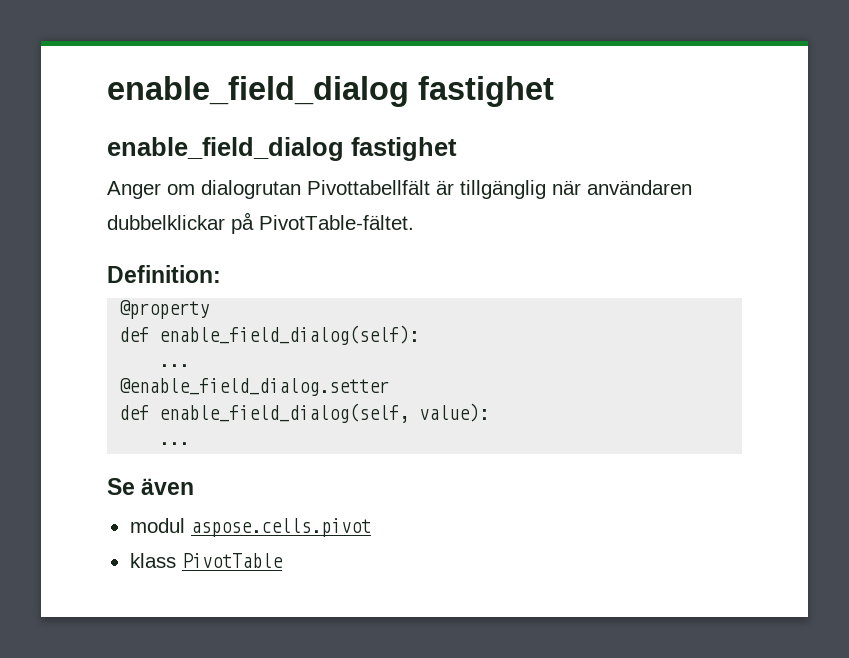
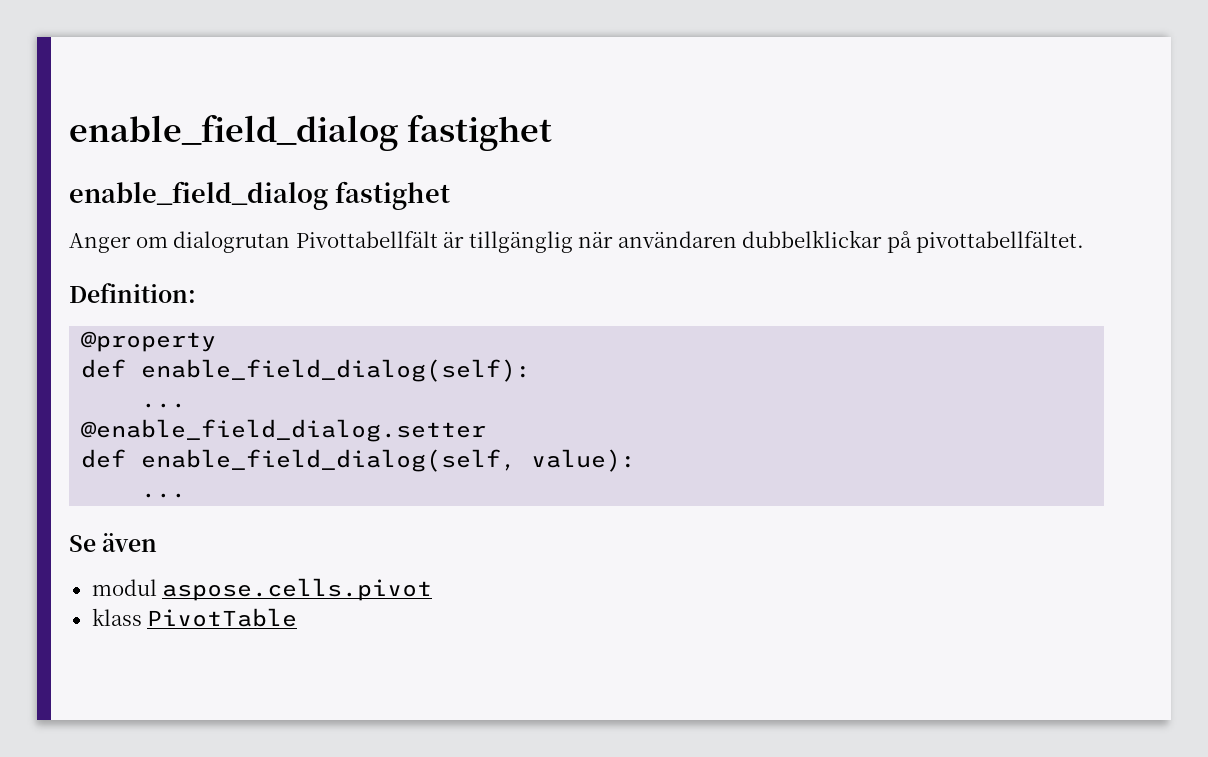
[259,215,414,230] PivotTable-fältet. -> [916,231,1085,253] pivottabellfältet.

